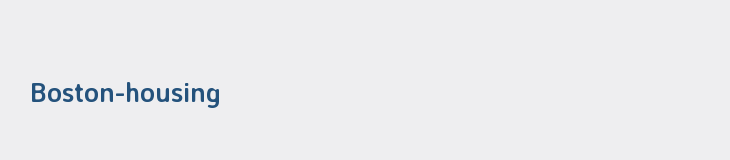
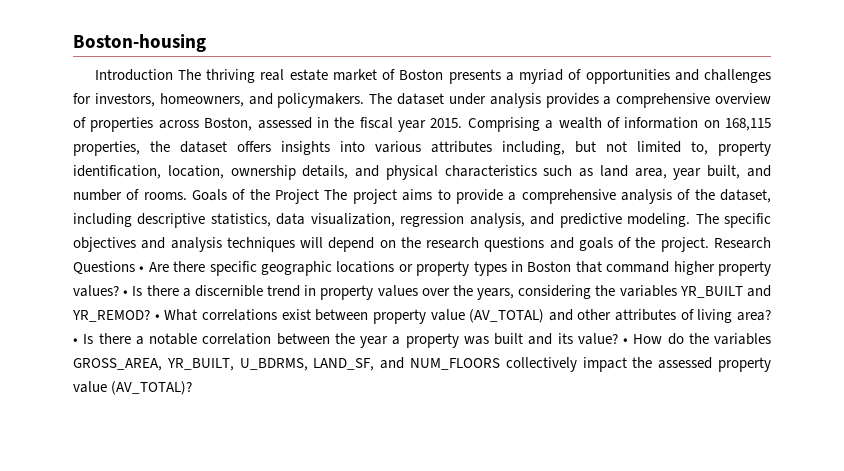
(221, 95) none -> [94,69,772,84] [73,93,772,108] [73,117,771,132] [73,141,771,156] [73,165,771,180] [73,189,772,204] [73,213,772,228] [73,237,771,252] [73,261,771,276] [73,285,771,300] [72,309,771,324] [73,333,771,348] [73,357,771,372] [73,381,193,395] // Introduction The thriving real estate market of Boston presents a myriad of opportunities and challenges for investors, homeowners, and policymakers. The dataset under analysis provides a comprehensive overview of properties across Boston, assessed in the fiscal year 2015. Comprising a wealth of information on 168,115 properties, the dataset offers insights into various attributes including, but not limited to, property identification, location, ownership details, and physical characteristics such as land area, year built, and number of rooms. Goals of the Project The project aims to provide a comprehensive analysis of the dataset, including descriptive statistics, data visualization, regression analysis, and predictive modeling. The specific objectives and analysis techniques will depend on the research questions and goals of the project. Research Questions • Are there specific geographic locations or property types in Boston that command higher property values? • Is there a discernible trend in property values over the years, considering the variables YR_BUILT and YR_REMOD? • What correlations exist between property value (AV_TOTAL) and other attributes of living area? • Is there a notable correlation between the year a property was built and its value? • How do the variables GROSS_AREA, YR_BUILT, U_BDRMS, LAND_SF, and NUM_FLOORS collectively impact the assessed property value (AV_TOTAL)?

